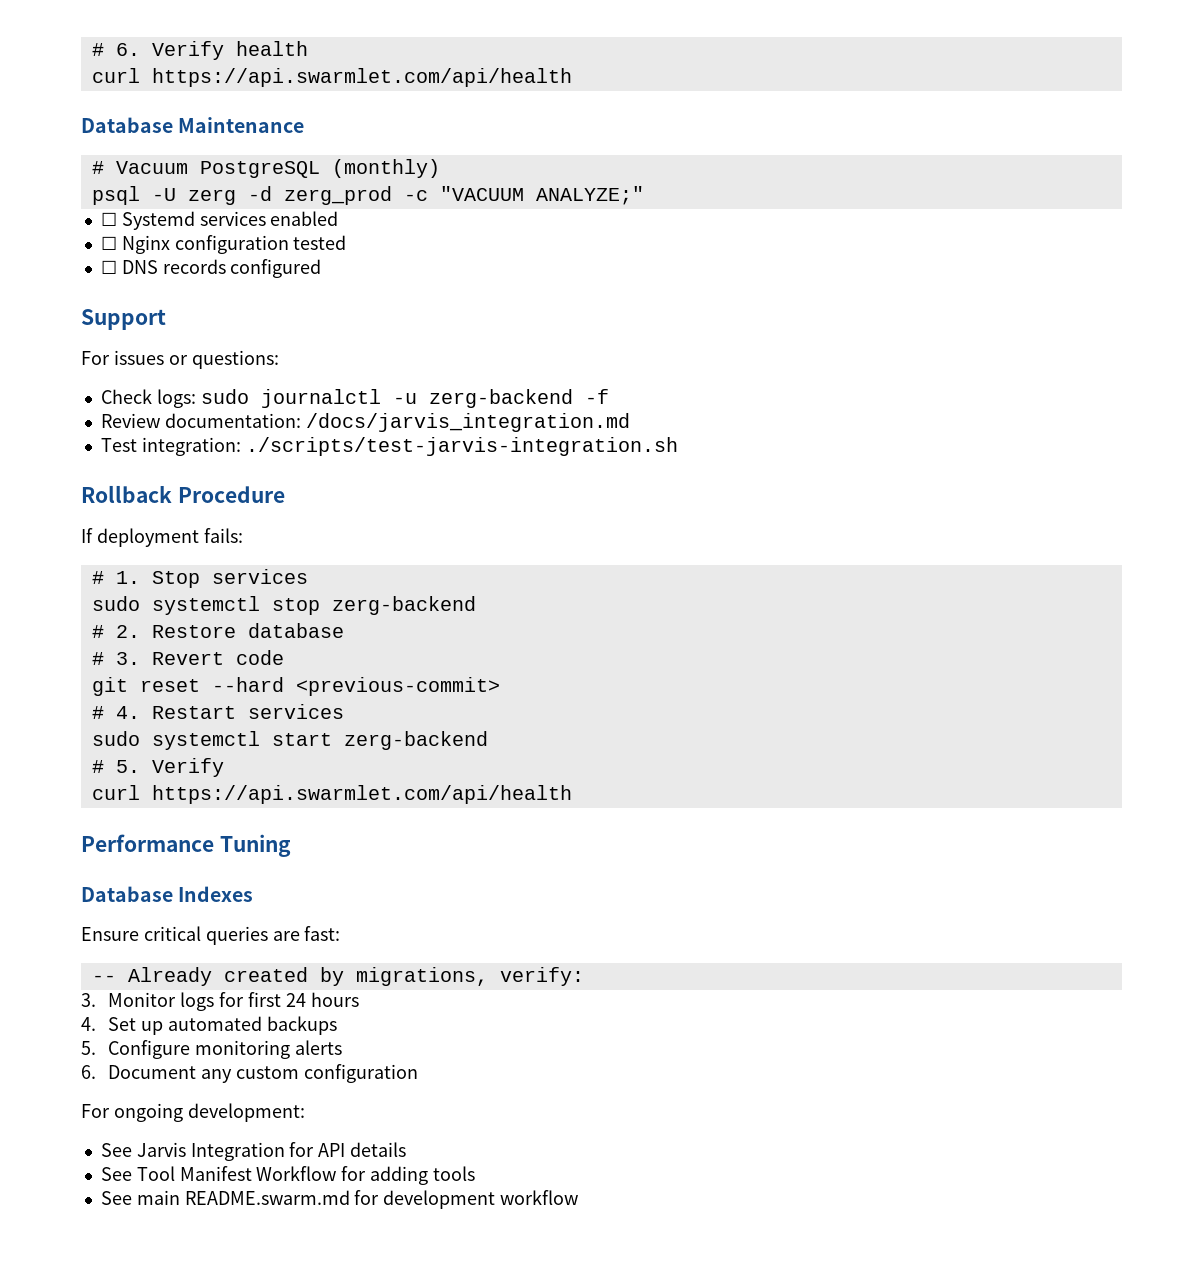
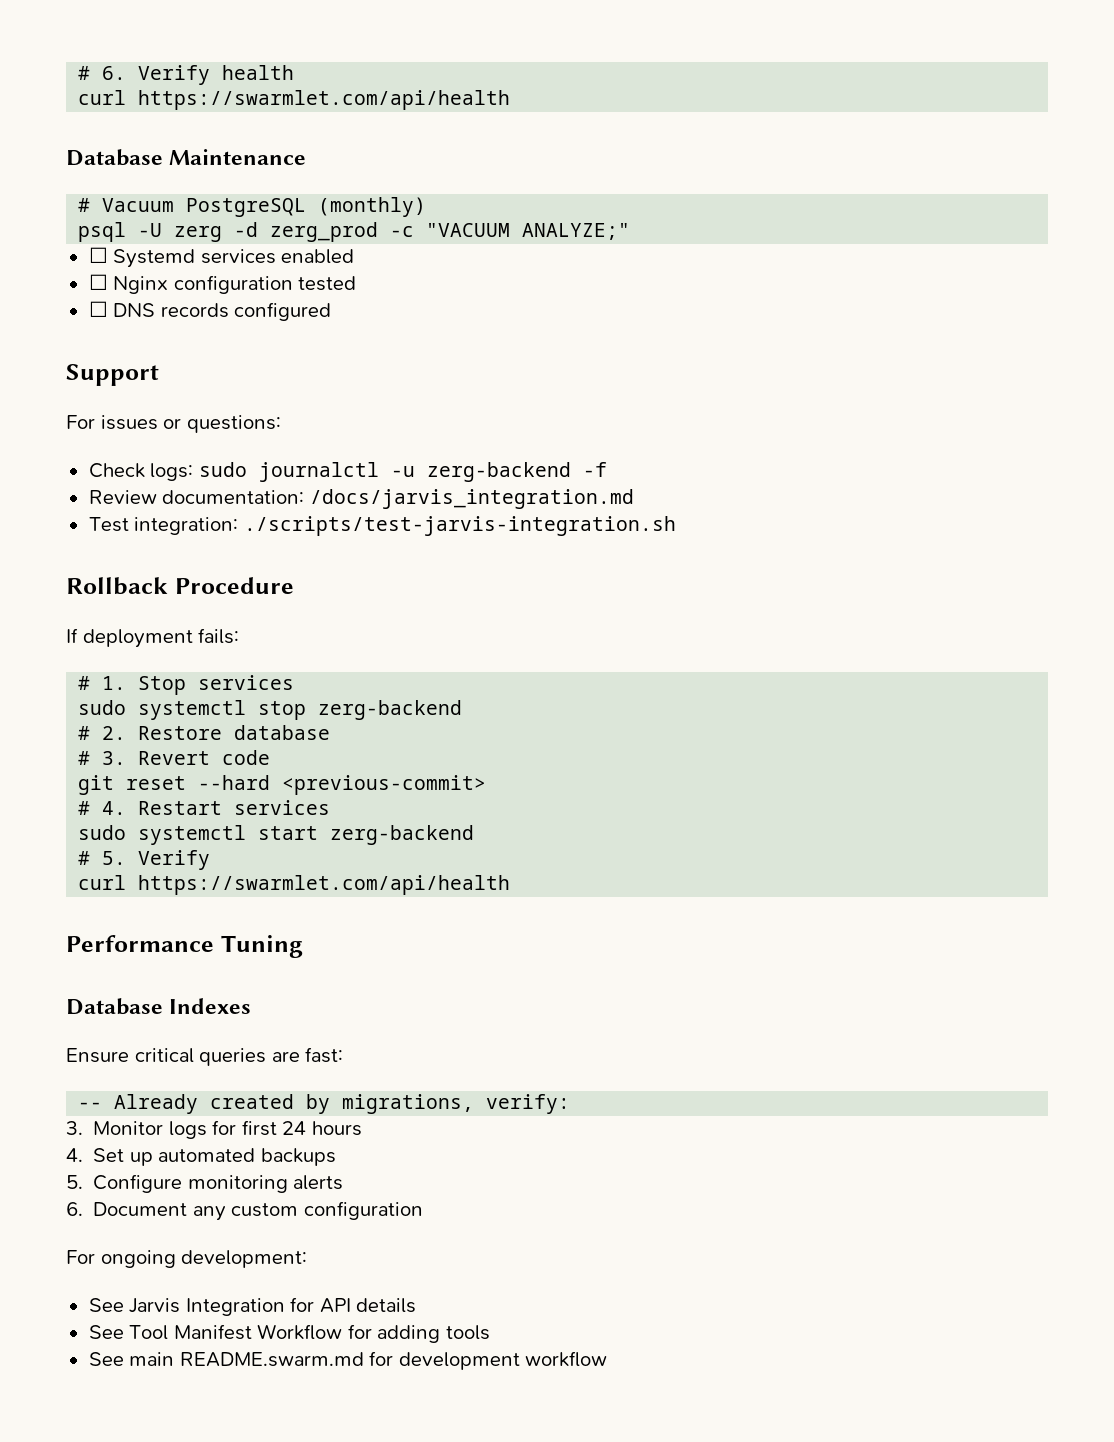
[151,68,572,87] https://api.swarmlet.com/api/health -> [138,90,511,110] https://swarmlet.com/api/health
[151,785,572,804] https://api.swarmlet.com/api/health -> [138,875,511,895] https://swarmlet.com/api/health

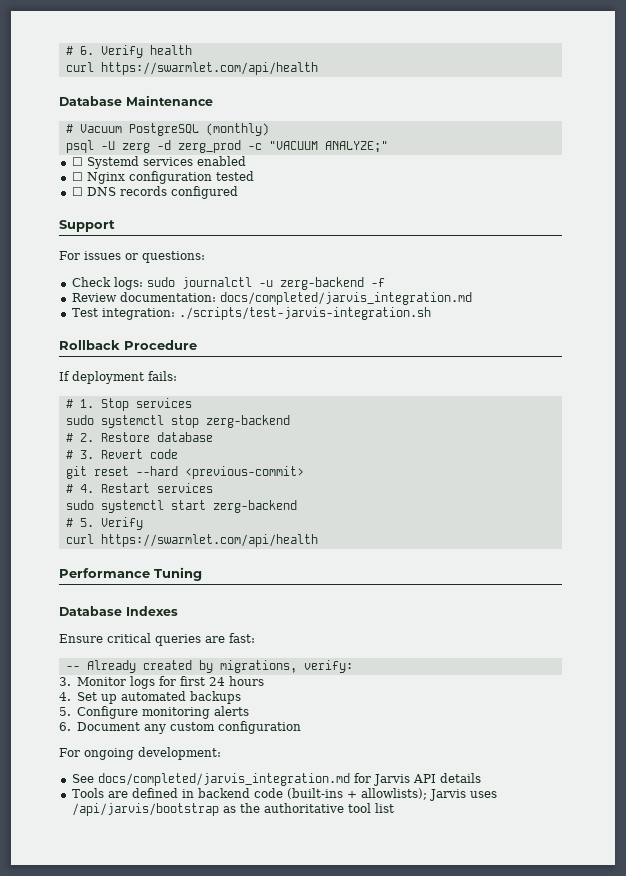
[309,489,634,509] /docs/jarvis_integration.md -> [219,292,472,305] docs/completed/jarvis_integration.md
[129,1297,315,1316] Jarvis Integration for -> [97,773,410,786] docs/completed/jarvis_integration.md for Jarvis
[88,1324,490,1343] [88,1351,608,1370] See Tool Manifest Workflow for adding tools // See main README.swarm.md for development workflow -> [71,788,497,801] [71,803,394,816] Tools are defined in backend code (built-ins + allowlists); Jarvis uses /api/jarvis/bootstrap as the authoritative tool list

